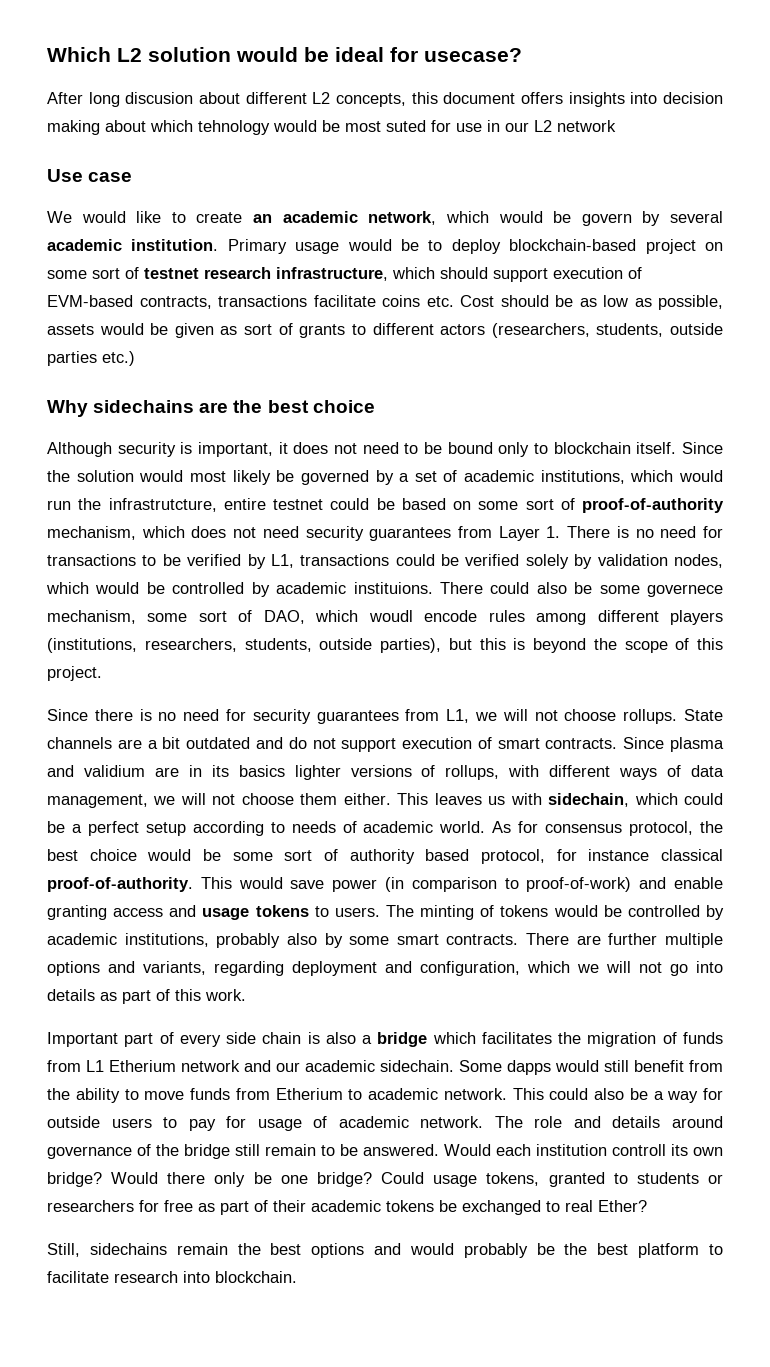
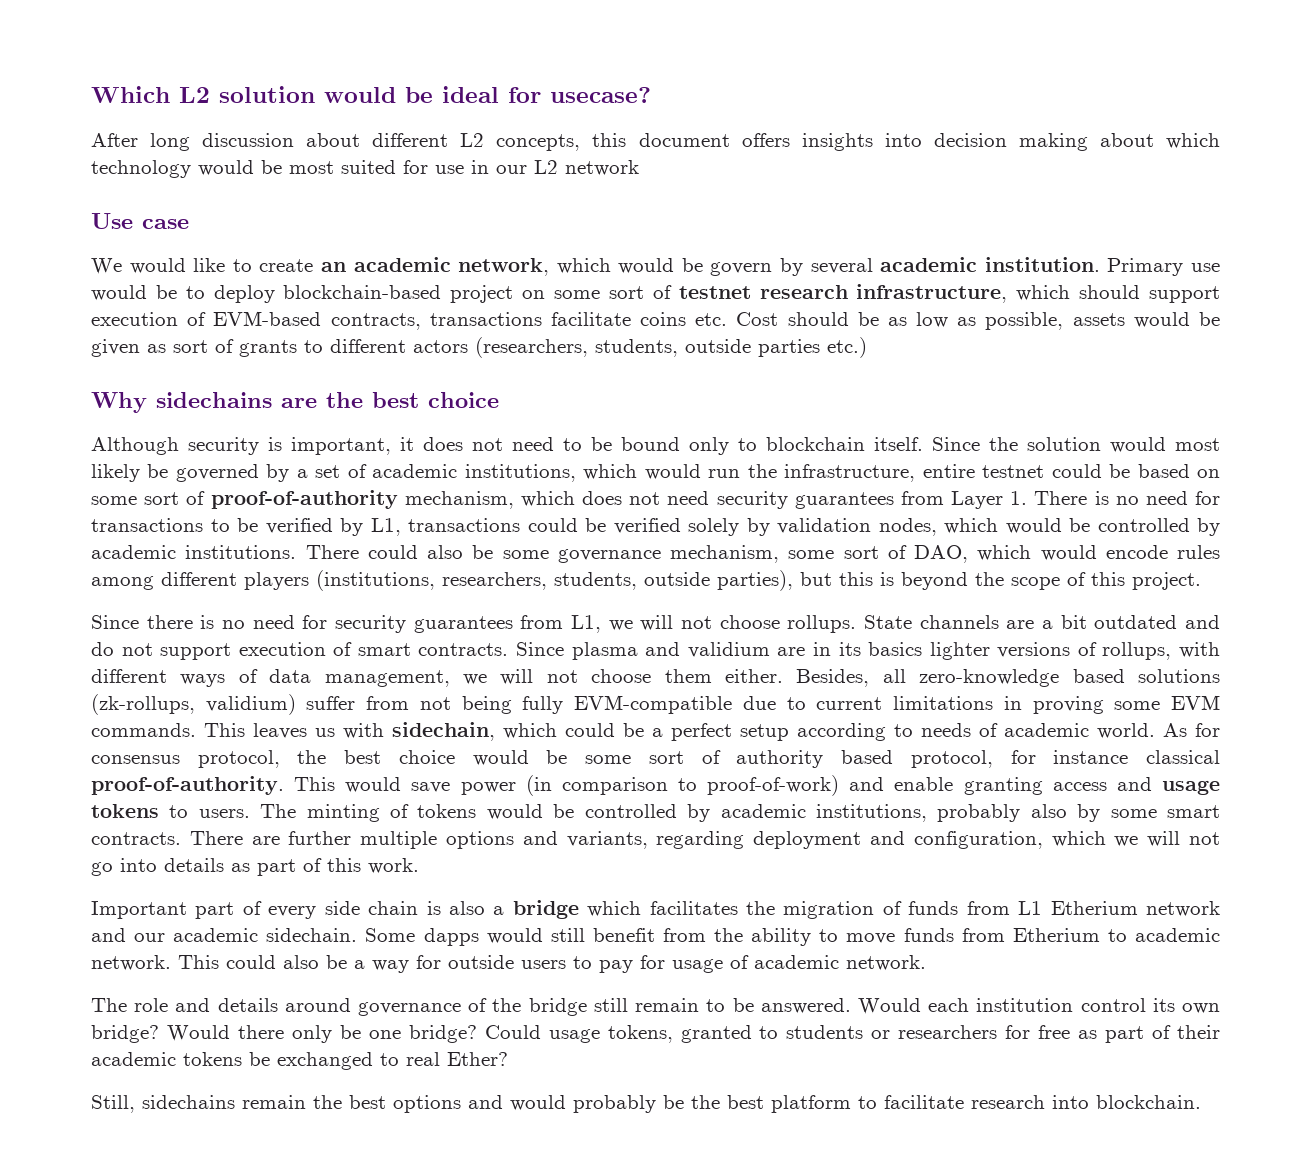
[125,92,194,104] discusion -> [202,133,295,147] discussion
[198,120,270,135] tehnology -> [91,160,191,178] technology
[386,120,426,132] suted -> [341,160,396,174] suited
[295,242,340,254] usage -> [1191,263,1221,272] use
[108,498,217,512] infrastrutcture, -> [784,464,916,482] infrastructure,
[353,582,433,594] instituions. -> [185,545,297,559] institutions.
[646,584,723,597] governece -> [557,549,661,563] governance
[368,610,413,622] woudl -> [1040,545,1097,561] would
(391, 799) none -> [796,669,1220,687] [91,694,1221,715] [91,723,196,737] Besides, all zero-knowledge based solutions (zk-rollups, validium) suffer from not being fully EVM-compatible due to current limitations in proving some EVM commands.
(484, 1122) none -> (926, 963) //
[612,1144,666,1156] controll -> [1080,998,1146,1012] control

